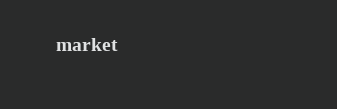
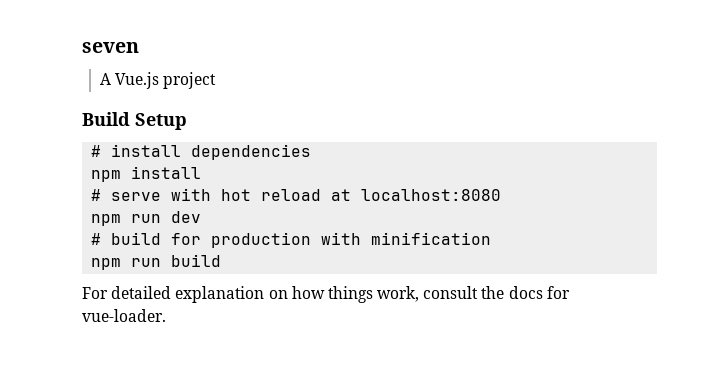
[56,38,118,51] market -> [82,42,139,53] [99,72,217,89] [82,112,187,130] [91,144,312,160] [91,166,202,182] [91,188,502,201] [91,211,202,226] [91,232,492,248] [91,254,222,270] [82,286,570,303] [82,309,166,322] seven // A Vue.js project // Build Setup // # install dependencies // npm install // # serve with hot reload at localhost:8080 // npm run dev // # build for production with minification // npm run build // For detailed explanation on how things work, consult the docs for vue-loader.

